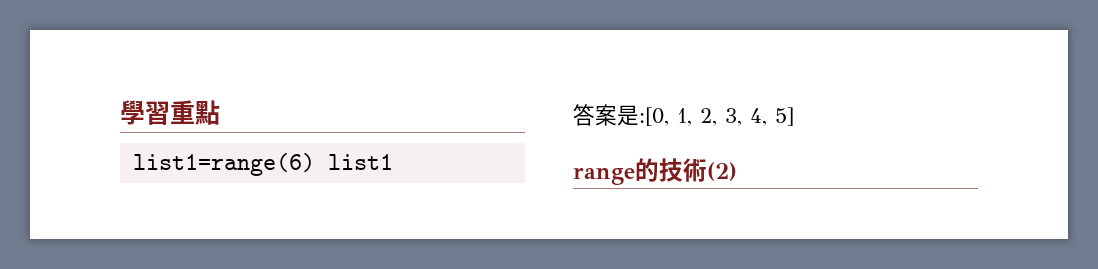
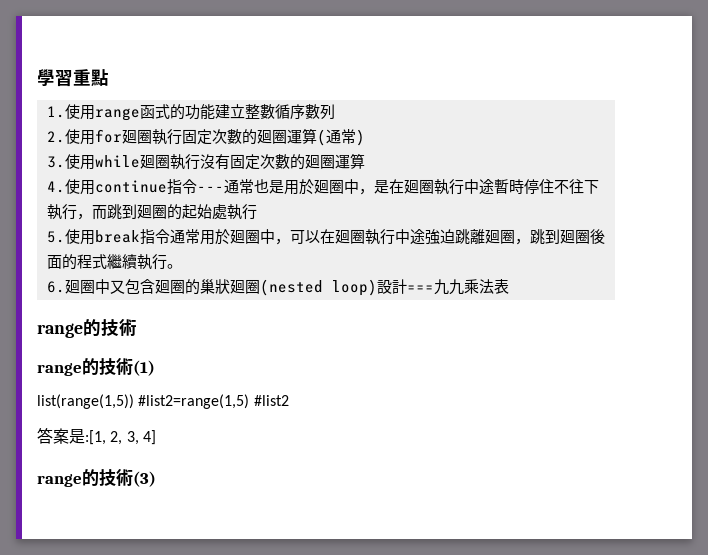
[132,153,393,176] [573,104,794,126] [573,158,737,185] list1=range(6) list1 // 答案是:[0, 1, 2, 3, 4, 5] // range的技術(2) -> [46,104,335,121] [46,128,365,146] [46,153,365,170] [46,179,599,195] [46,204,257,220] [46,229,605,245] [46,254,182,270] [46,279,509,296] [37,318,137,338] [37,358,155,376] [37,394,289,409] [37,428,156,445] [37,469,156,487] 1.使用range函式的功能建立整數循序數列 // 2.使用for廻圈執行固定次數的廻圈運算(通常) // 3.使用while廻圈執行沒有固定次數的廻圈運算 // 4.使用continue指令---通常也是用於廻圈中，是在廻圈執行中途暫時停住不往下執行，而跳到廻圈的起始處執行 // 5.使用break指令通常用於廻圈中，可以在廻圈執行中途強迫跳離廻圈，跳到廻圈後面的程式繼續執行。 // 6.廻圈中又包含廻圈的巢狀廻圈(nested loop)設計===九九乘法表 // range的技術 // range的技術(1) // list(range(1,5)) #list2=range(1,5) #list2 // 答案是:[1, 2, 3, 4] // range的技術(3)

